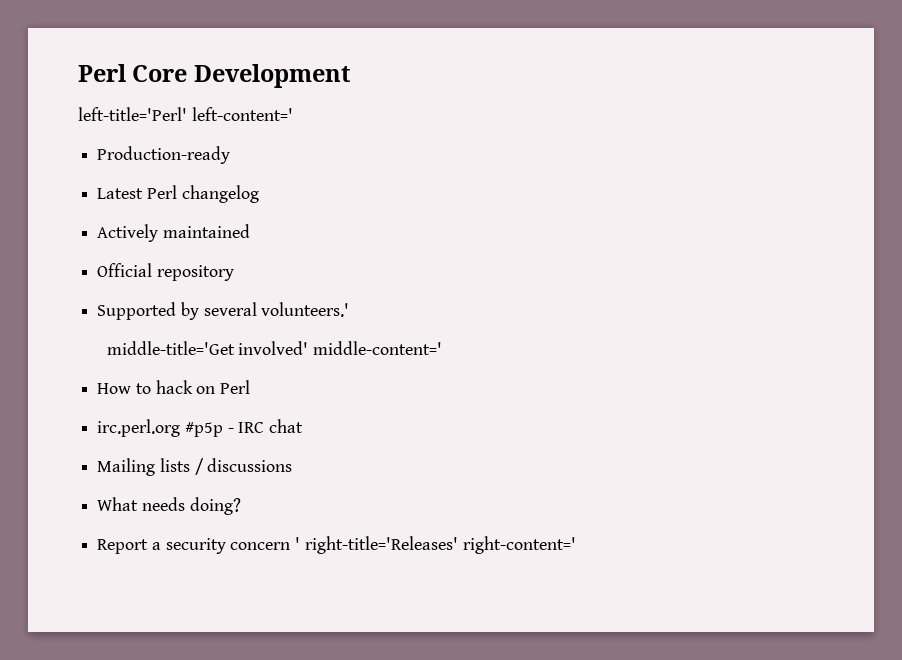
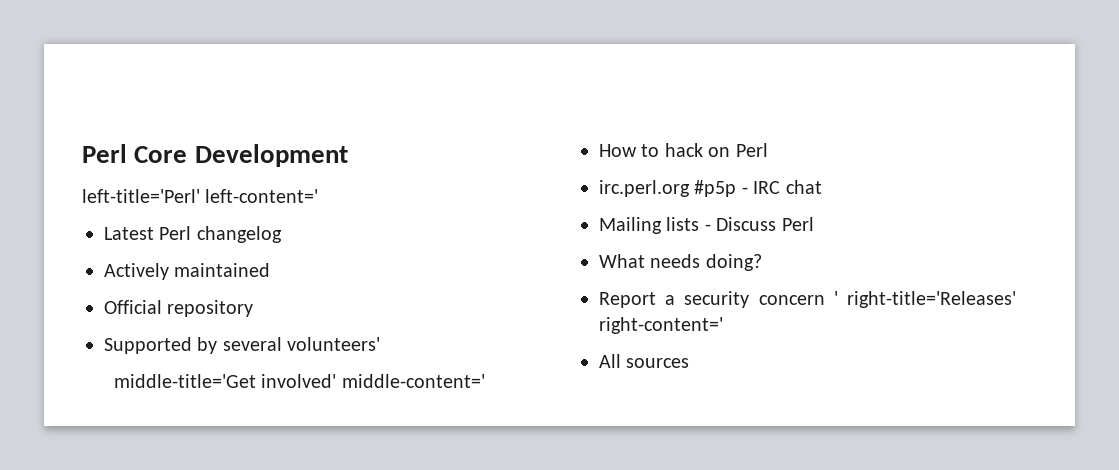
[97,146,231,164] // Production-ready -> (319, 196) none
[261,302,350,317] volunteers.' -> [287,337,381,351] volunteers'
[194,458,293,475] / discussions -> [704,217,814,231] - Discuss Perl
(576, 545) none -> [599,354,690,368] // All sources

